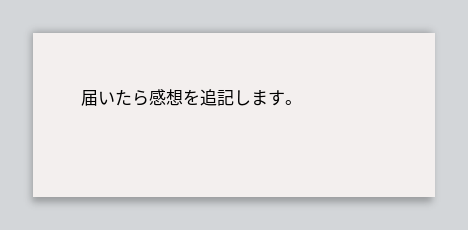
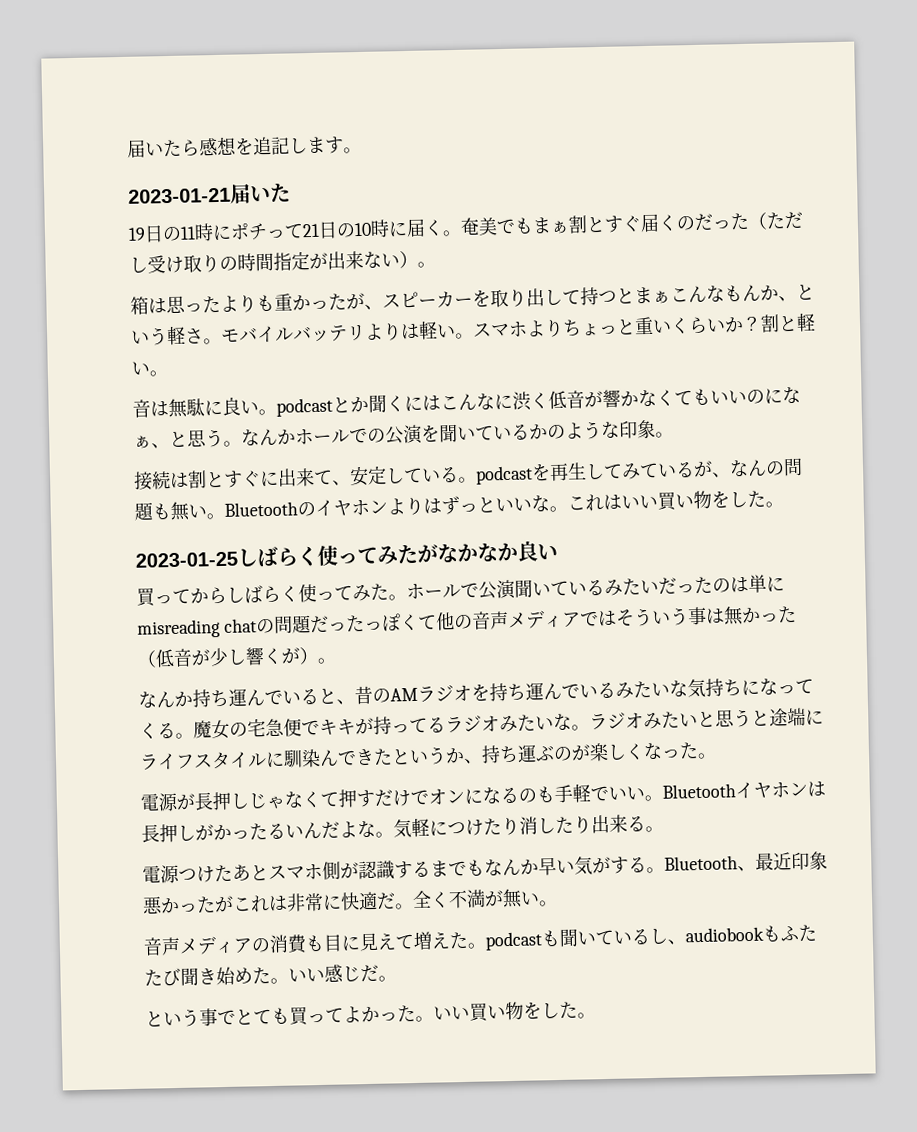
(302, 102) none -> [128,183,291,204] [128,211,804,243] [129,250,436,274] [130,284,815,315] [131,312,816,346] [131,361,168,377] [132,386,801,419] [133,419,674,449] [133,457,803,491] [134,490,784,522] [135,540,558,568] [136,574,785,607] [137,605,797,639] [137,646,337,668] [138,678,814,709] [139,707,824,740] [139,742,717,771] [140,781,826,812] [141,814,664,843] [142,851,828,884] [142,888,558,915] [143,924,817,956] [144,964,397,987] [145,1001,596,1027] // 2023-01-21届いた // 19日の11時にポチって21日の10時に届く。奄美でもまぁ割とすぐ届くのだった（ただし受け取りの時間指定が出来ない）。 // 箱は思ったよりも重かったが、スピーカーを取り出して持つとまぁこんなもんか、という軽さ。モバイルバッテリよりは軽い。スマホよりちょっと重いくらいか？割と軽い。 // 音は無駄に良い。podcastとか聞くにはこんなに渋く低音が響かなくてもいいのになぁ、と思う。なんかホールでの公演を聞いているかのような印象。 // 接続は割とすぐに出来て、安定している。podcastを再生してみているが、なんの問題も無い。Bluetoothのイヤホンよりはずっといいな。これはいい買い物をした。 // 2023-01-25しばらく使ってみたがなかなか良い // 買ってからしばらく使ってみた。ホールで公演聞いているみたいだったのは単にmisreading chatの問題だったっぽくて他の音声メディアではそういう事は無かった（低音が少し響くが）。 // なんか持ち運んでいると、昔のAMラジオを持ち運んでいるみたいな気持ちになってくる。魔女の宅急便でキキが持ってるラジオみたいな。ラジオみたいと思うと途端にライフスタイルに馴染んできたというか、持ち運ぶのが楽しくなった。 // 電源が長押しじゃなくて押すだけでオンになるのも手軽でいい。Bluetoothイヤホンは長押しがかったるいんだよな。気軽につけたり消したり出来る。 // 電源つけたあとスマホ側が認識するまでもなんか早い気がする。Bluetooth、最近印象悪かったがこれは非常に快適だ。全く不満が無い。 // 音声メディアの消費も目に見えて増えた。podcastも聞いているし、audiobookもふたたび聞き始めた。いい感じだ。 // という事でとても買ってよかった。いい買い物をした。

